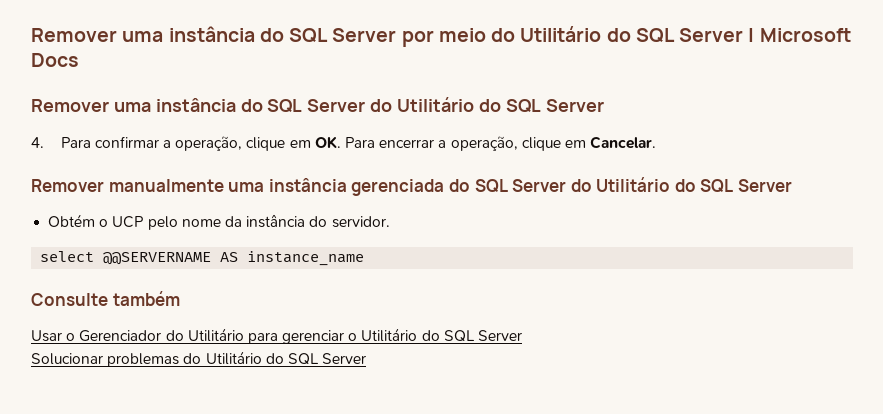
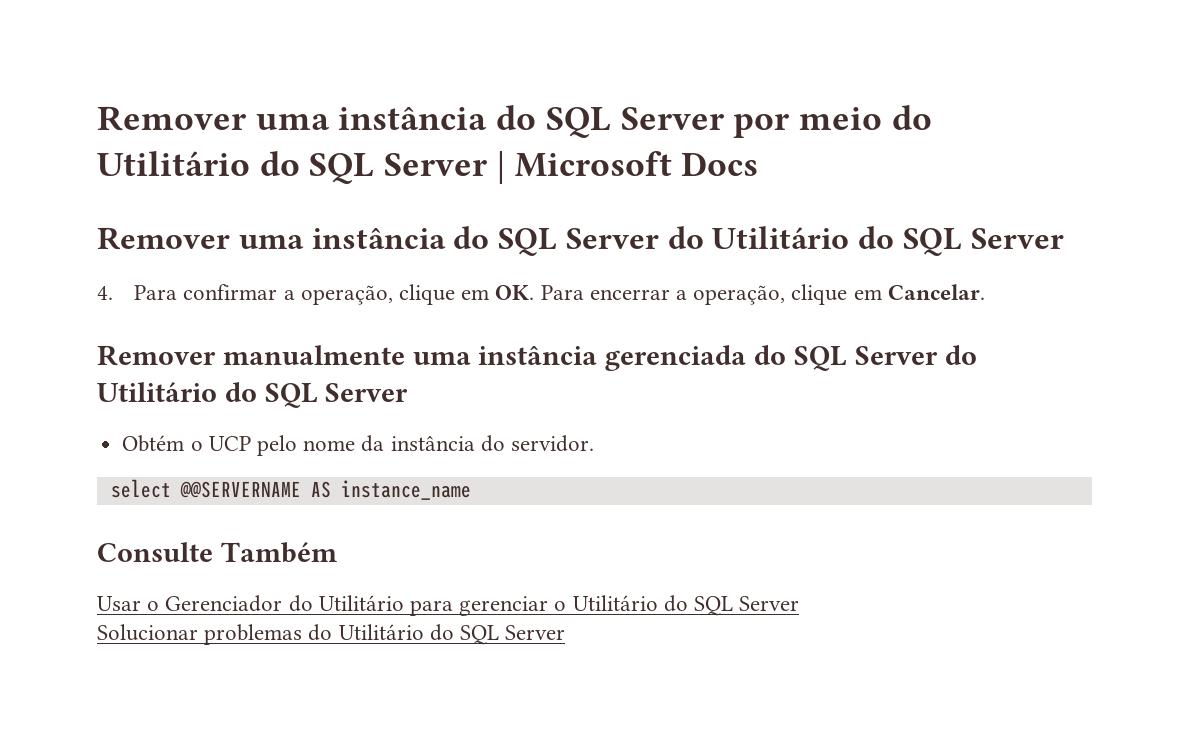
[112,291,180,306] também -> [220,542,337,563] Também

